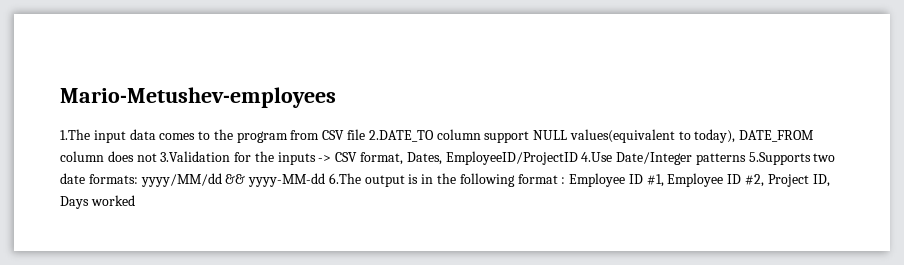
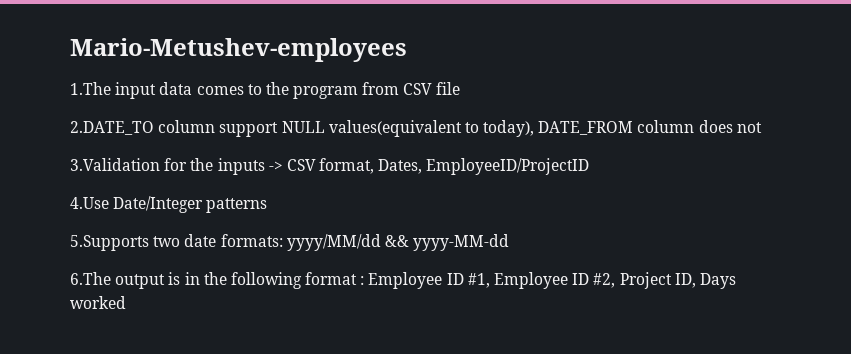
(366, 134) none -> (460, 88) //
(157, 157) none -> (762, 127) //
(578, 158) none -> (590, 166) //
(746, 159) none -> (268, 205) //
(326, 180) none -> (510, 242) //

